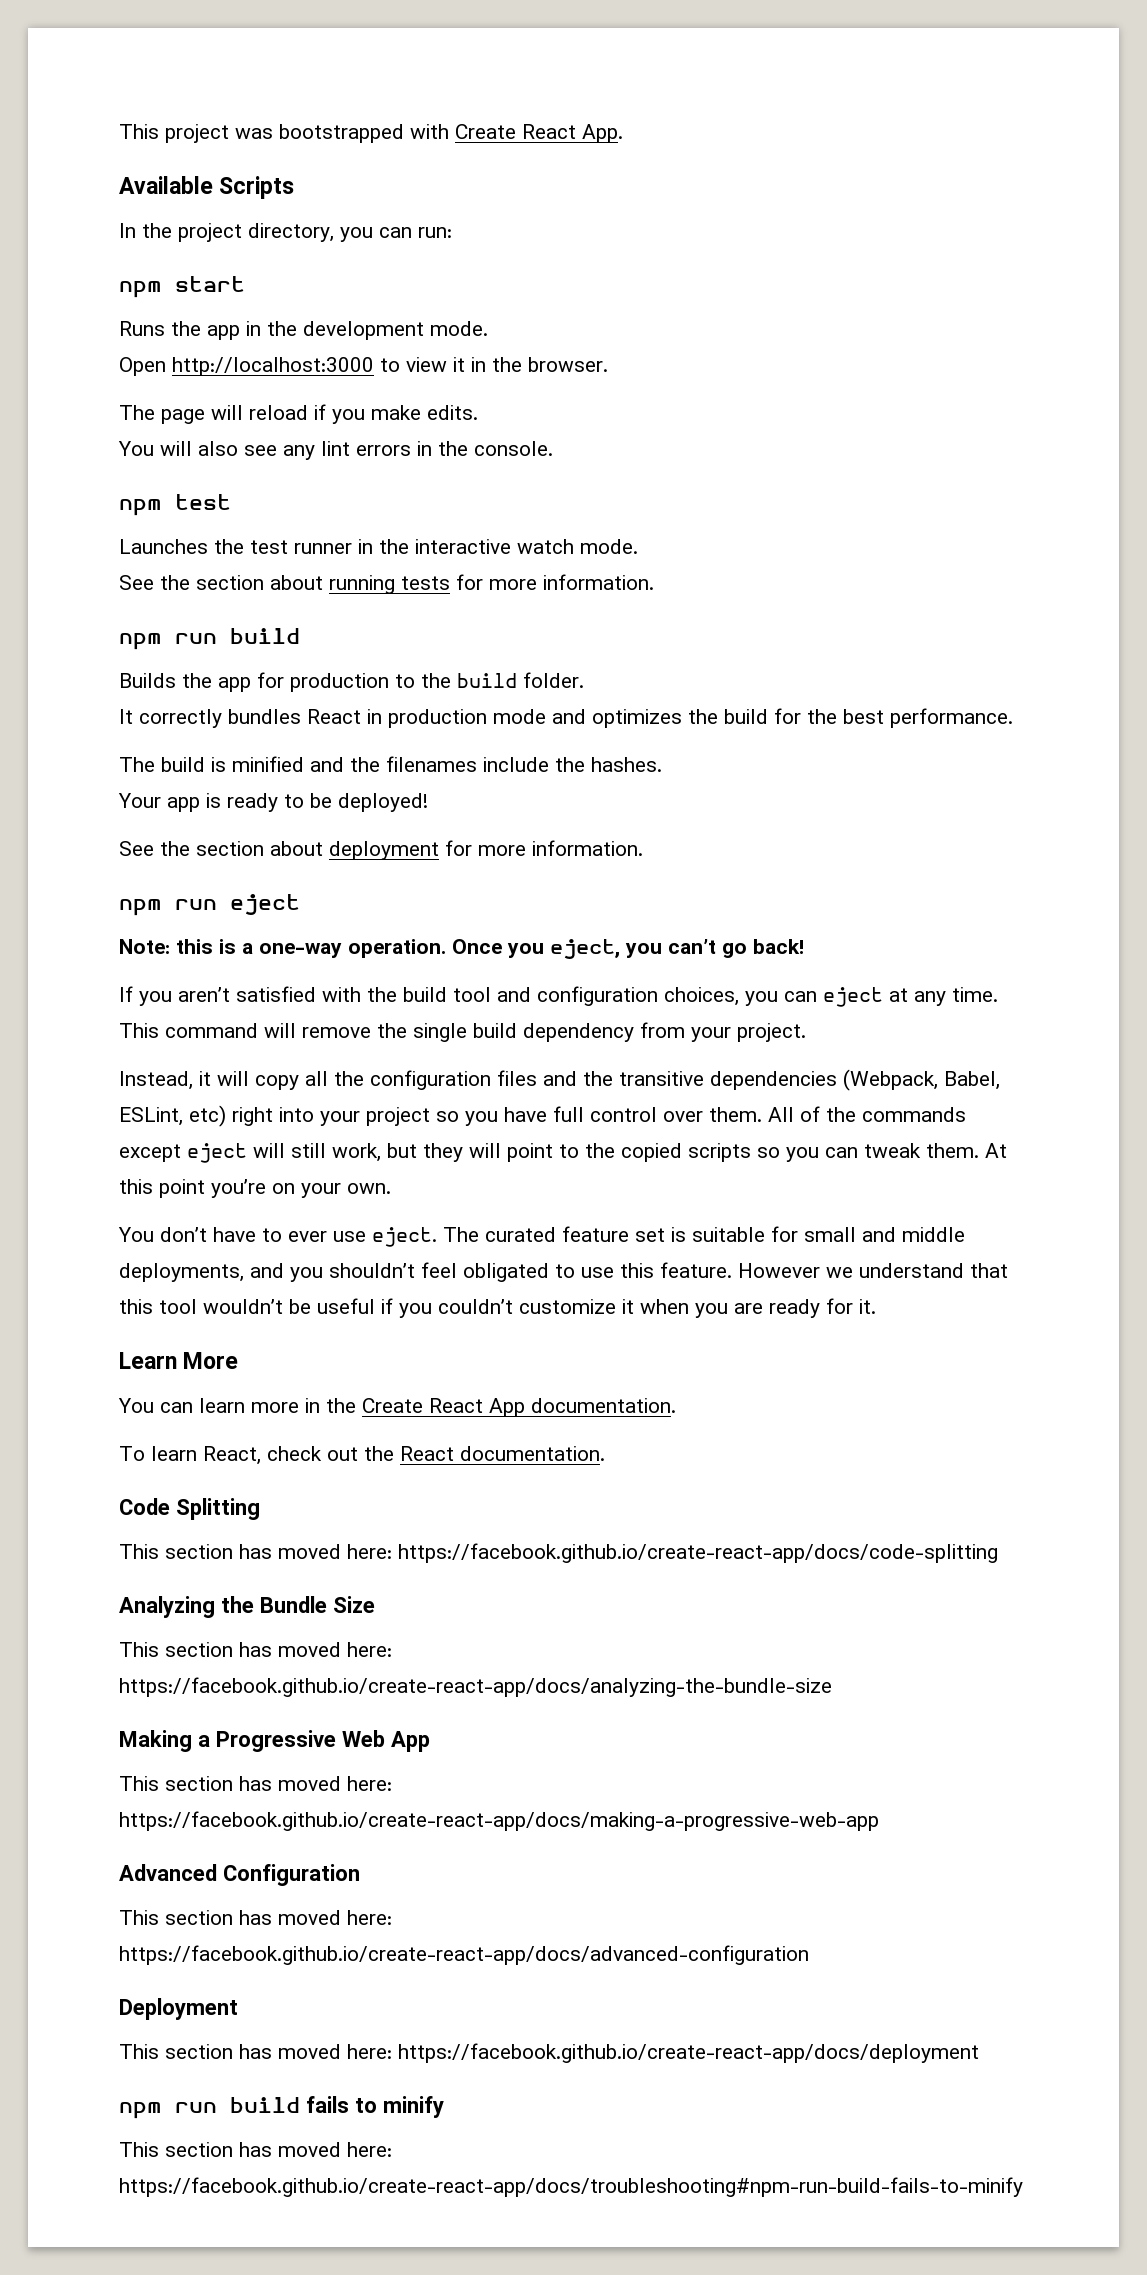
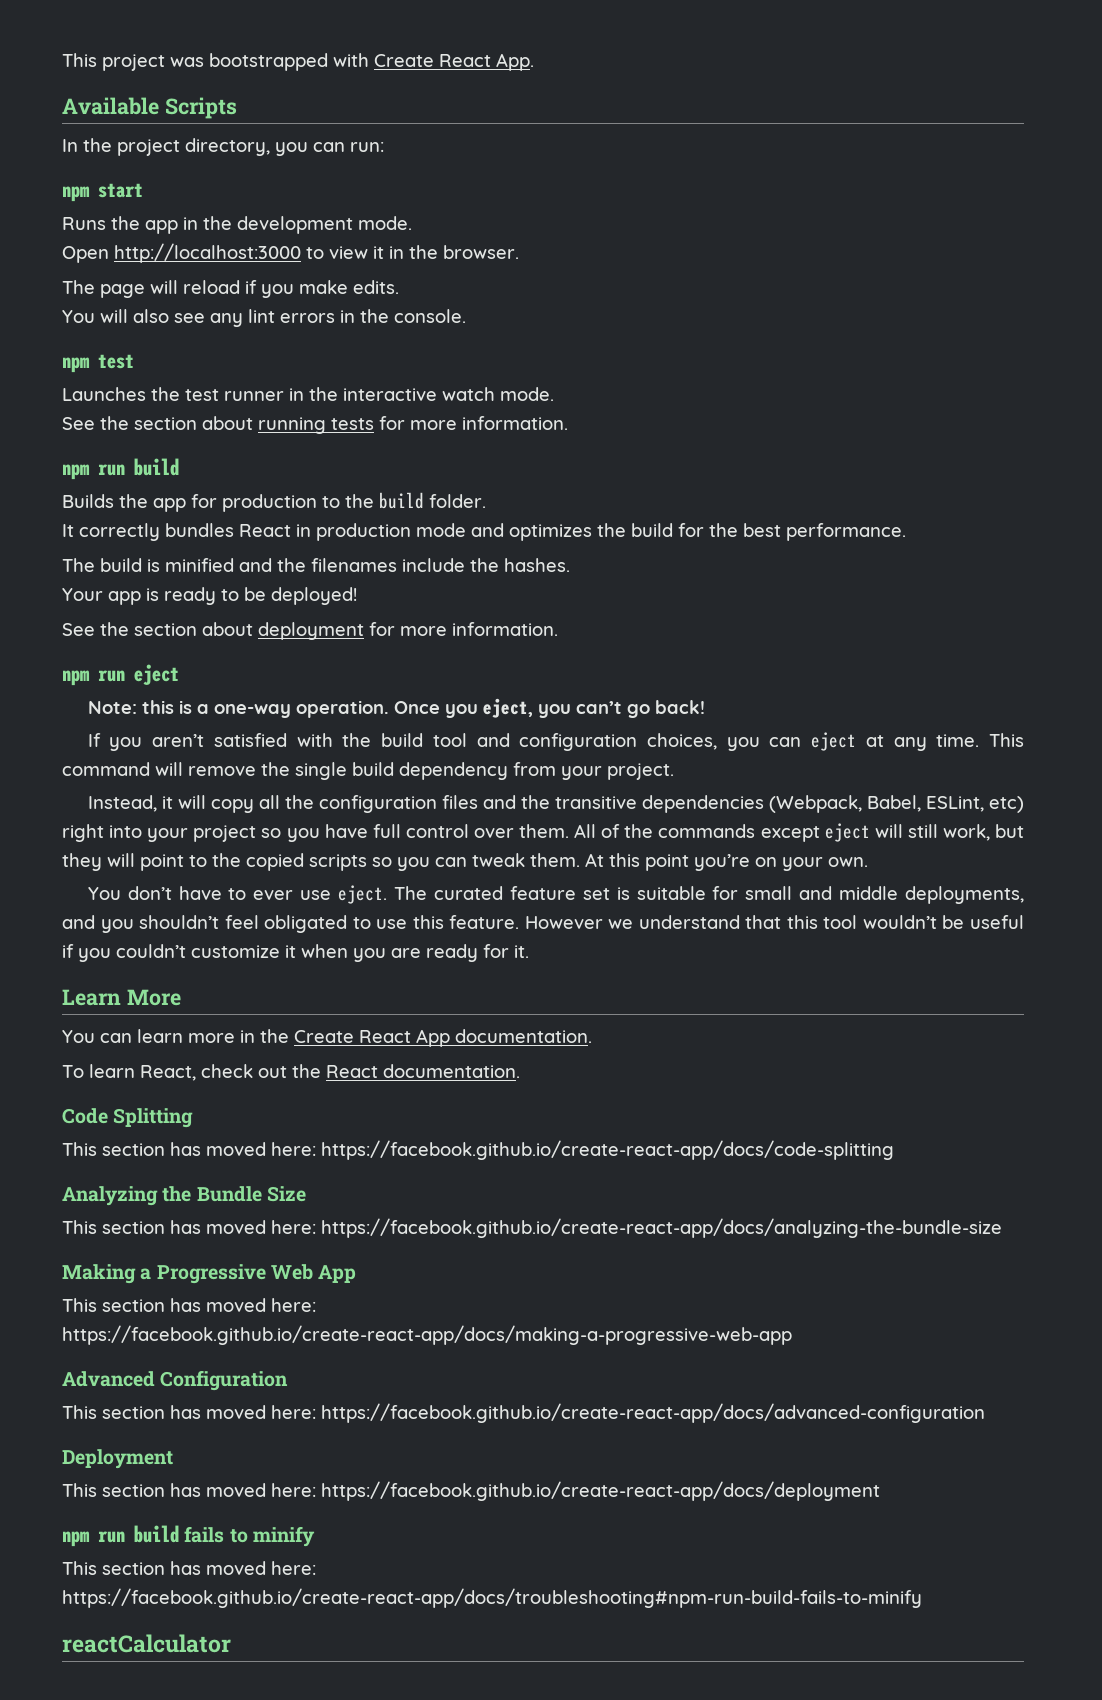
(1023, 2187) none -> [62,1634,231,1653] // reactCalculator

